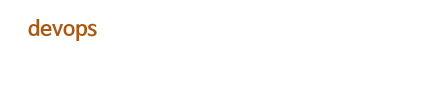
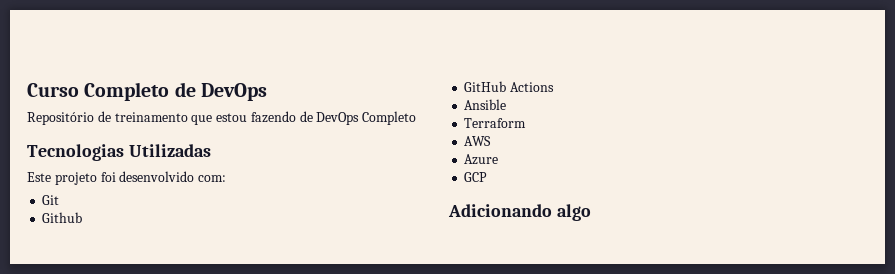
[28,19,97,41] devops -> [27,82,267,101] [27,111,417,125] [27,144,211,161] [27,171,227,185] [42,195,60,205] [42,212,83,223] [464,81,555,92] [464,99,507,110] [464,118,527,128] [464,136,492,146] [464,154,499,165] [464,172,488,182] [448,204,591,221] Curso Completo de DevOps // Repositório de treinamento que estou fazendo de DevOps Completo // Tecnologias Utilizadas // Este projeto foi desenvolvido com: // Git // Github // GitHub Actions // Ansible // Terraform // AWS // Azure // GCP // Adicionando algo

